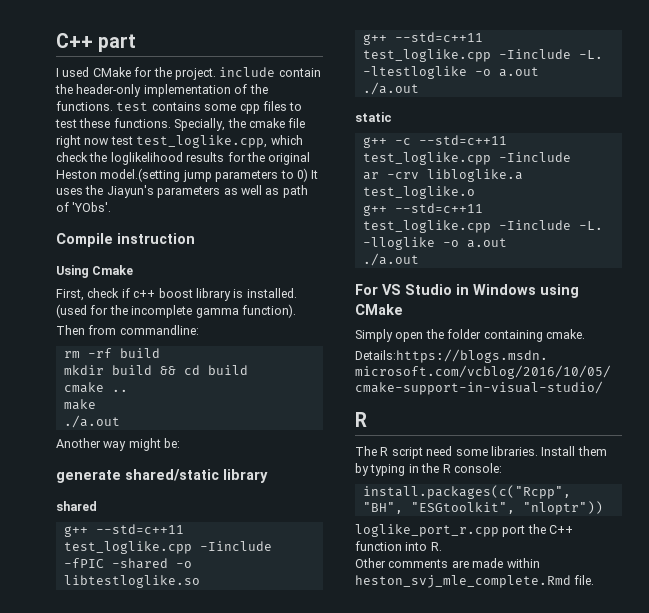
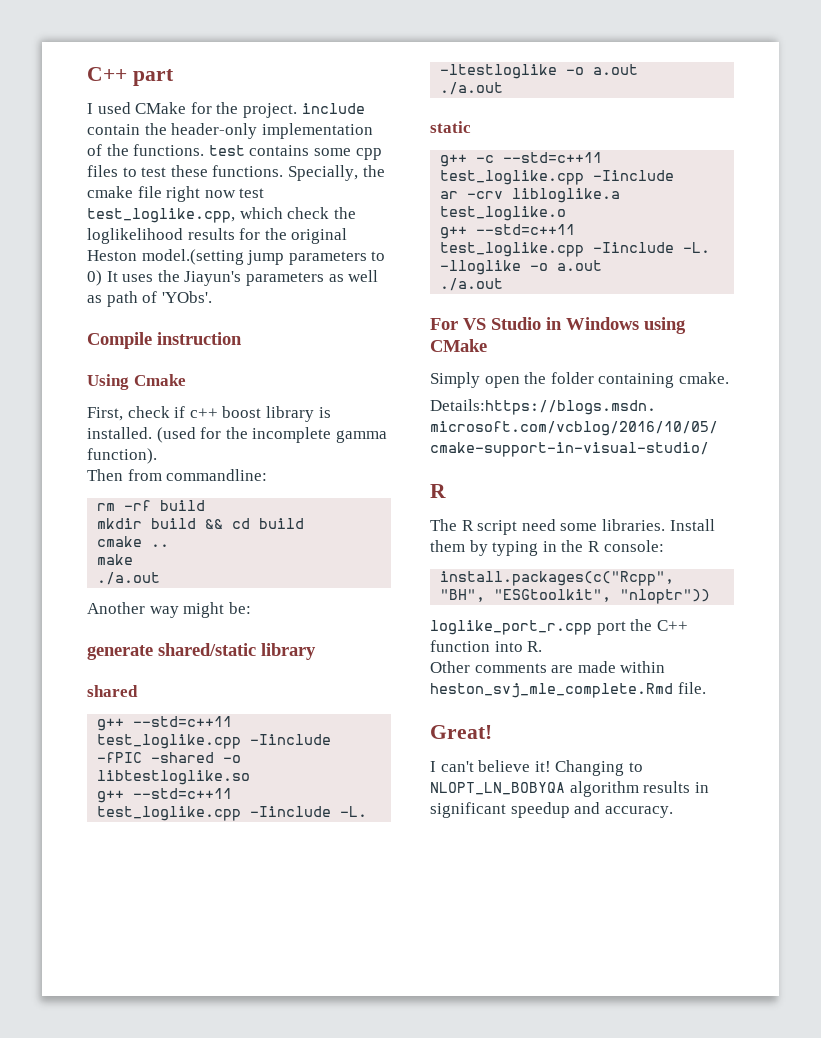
(595, 580) none -> [430,725,492,739] [430,760,643,776] [430,781,709,797] [430,802,673,818] // Great! // I can't believe it! Changing to NLOPT_LN_BOBYQA algorithm results in significant speedup and accuracy.

